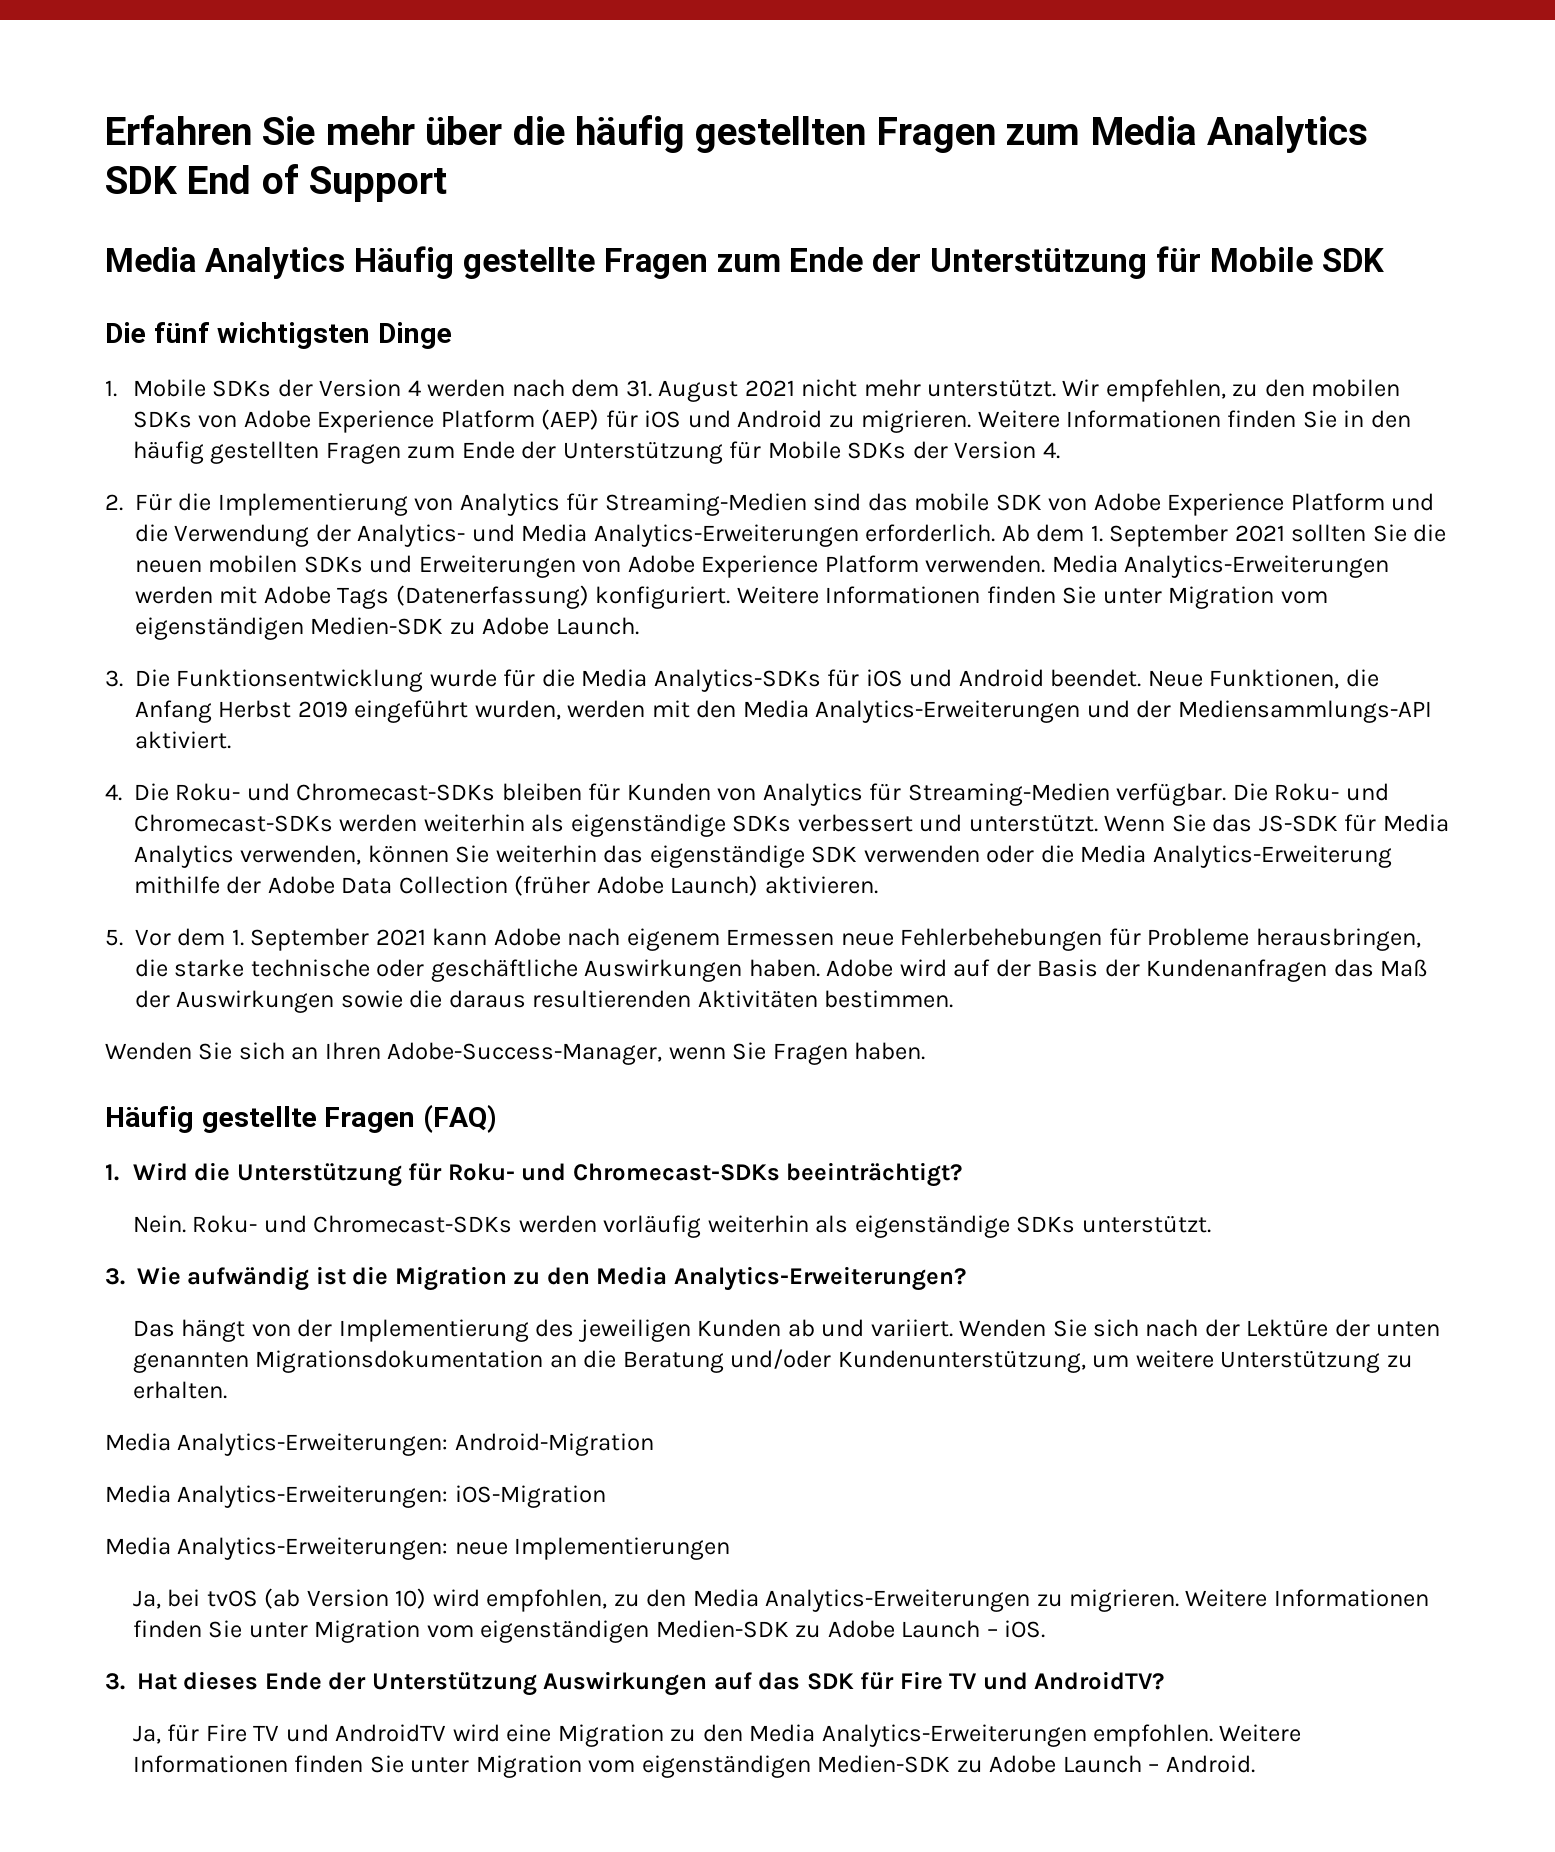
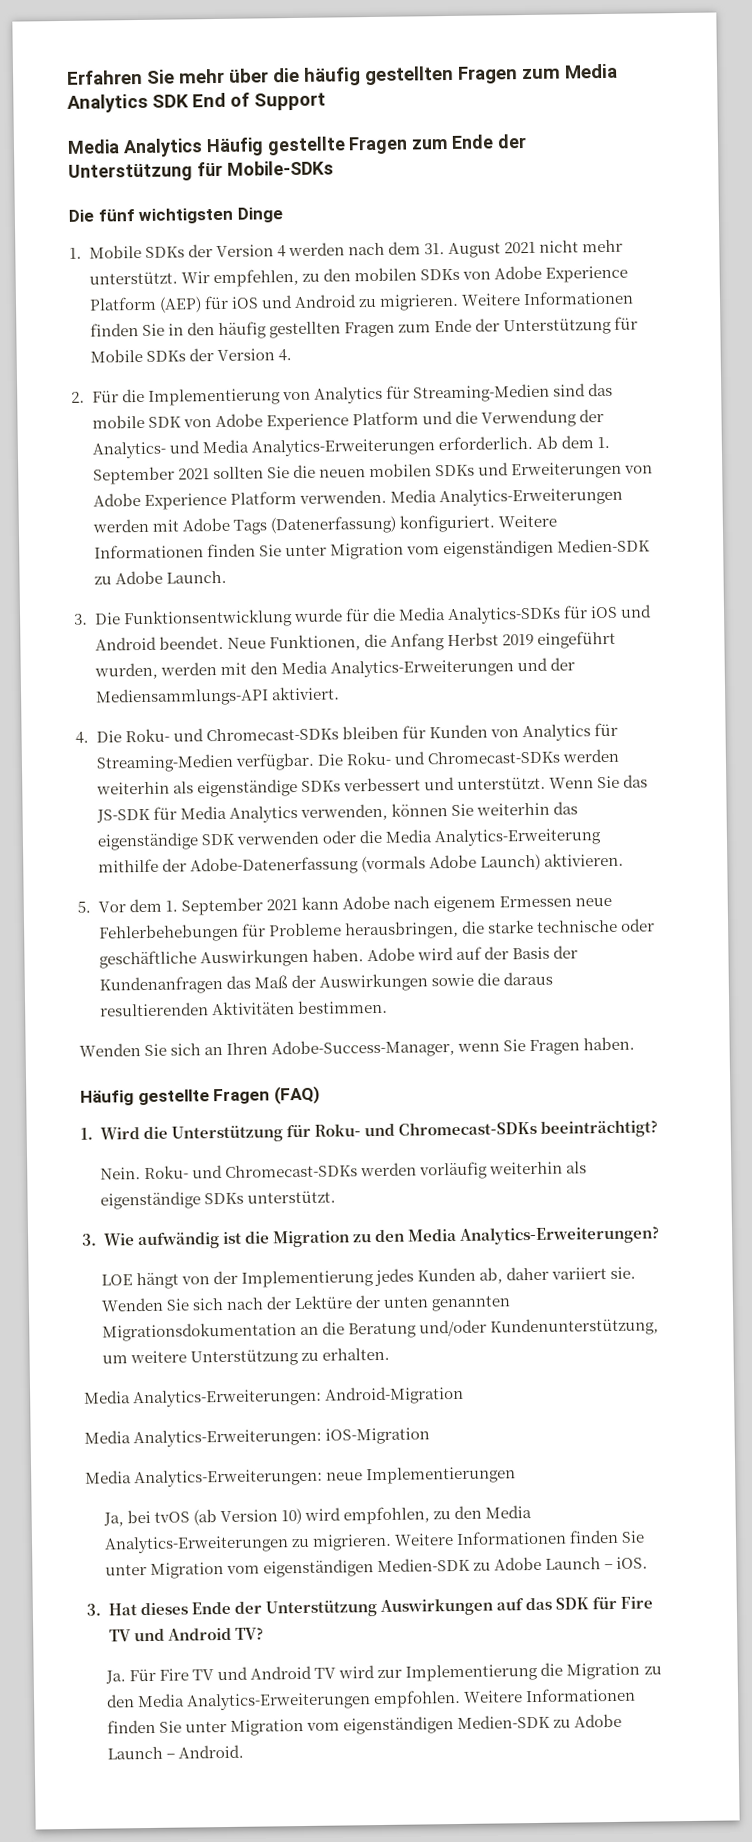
[1210,247,1385,272] Mobile SDK -> [226,160,334,176] Mobile-SDKs
[267,875,591,896] Adobe Data Collection (früher -> [189,855,426,876] Adobe-Datenerfassung (vormals
[132,1320,175,1337] Das -> [100,1274,133,1286] LOE
[535,1319,953,1342] des jeweiligen Kunden ab und variiert. -> [374,1266,637,1287] jedes Kunden ab, daher variiert sie.
[1034,1671,1165,1690] [132,1724,552,1744] AndroidTV? // Ja, für Fire TV und AndroidTV wird eine -> [167,1627,264,1641] [104,1662,564,1684] Android TV? // Ja. Für Fire TV und Android TV wird zur Implementierung die

